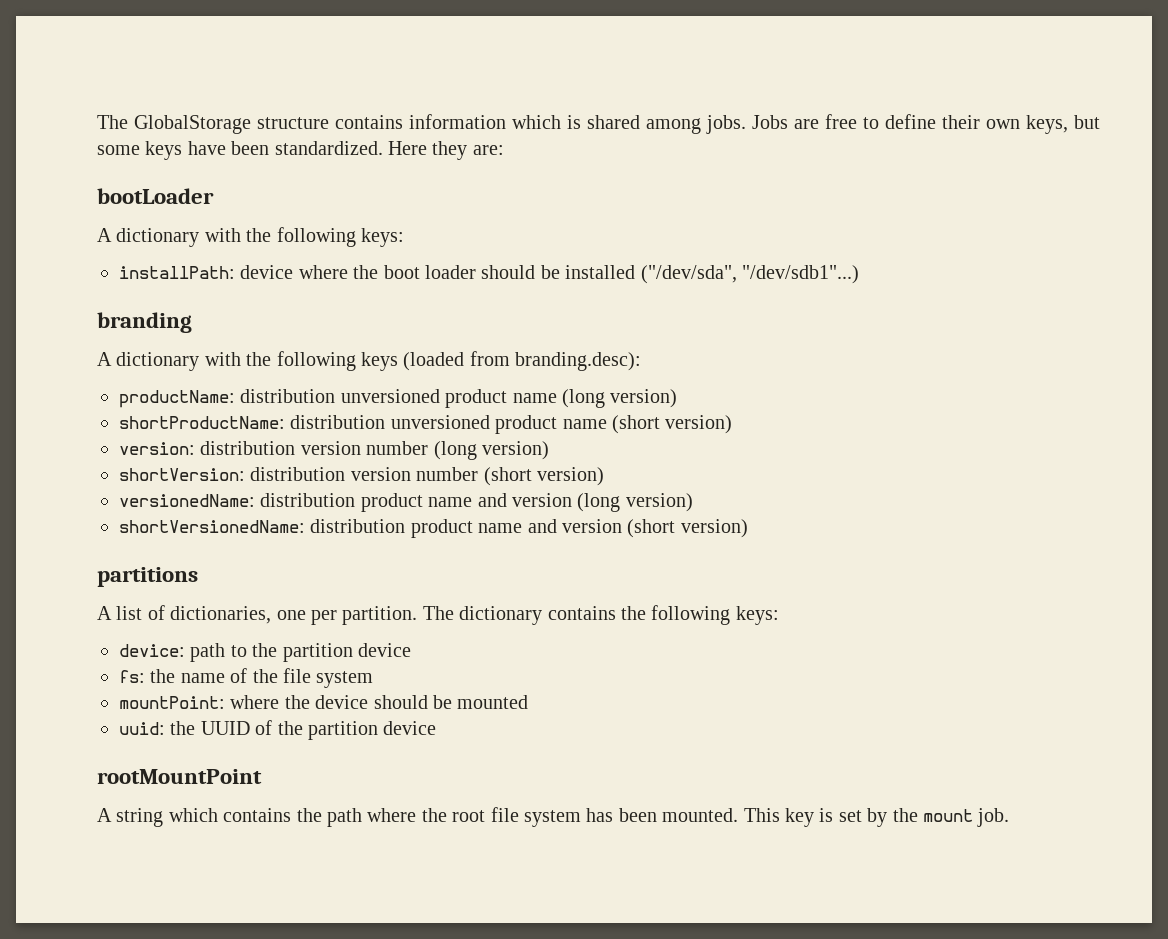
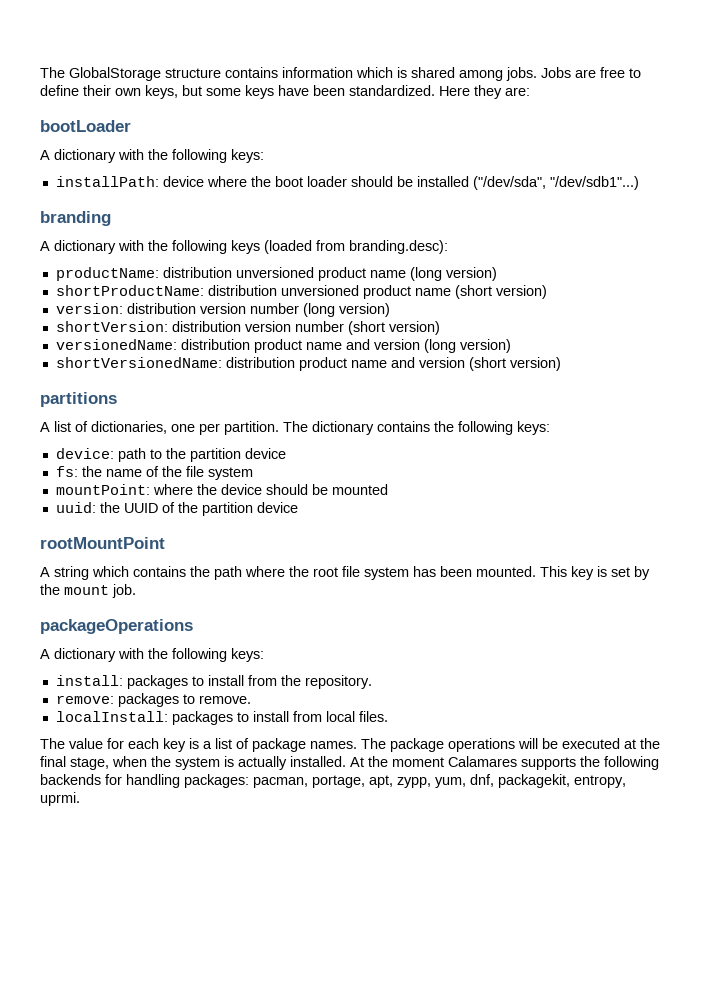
(1010, 817) none -> [40,619,193,634] [40,648,264,662] [55,675,372,689] [55,693,251,707] [55,711,388,725] [40,738,660,752] [40,756,659,770] [40,774,626,788] [40,792,80,806] // packageOperations // A dictionary with the following keys: // install: packages to install from the repository. // remove: packages to remove. // localInstall: packages to install from local files. // The value for each key is a list of package names. The package operations will be executed at the final stage, when the system is actually installed. At the moment Calamares supports the following backends for handling packages: pacman, portage, apt, zypp, yum, dnf, packagekit, entropy, uprmi.

